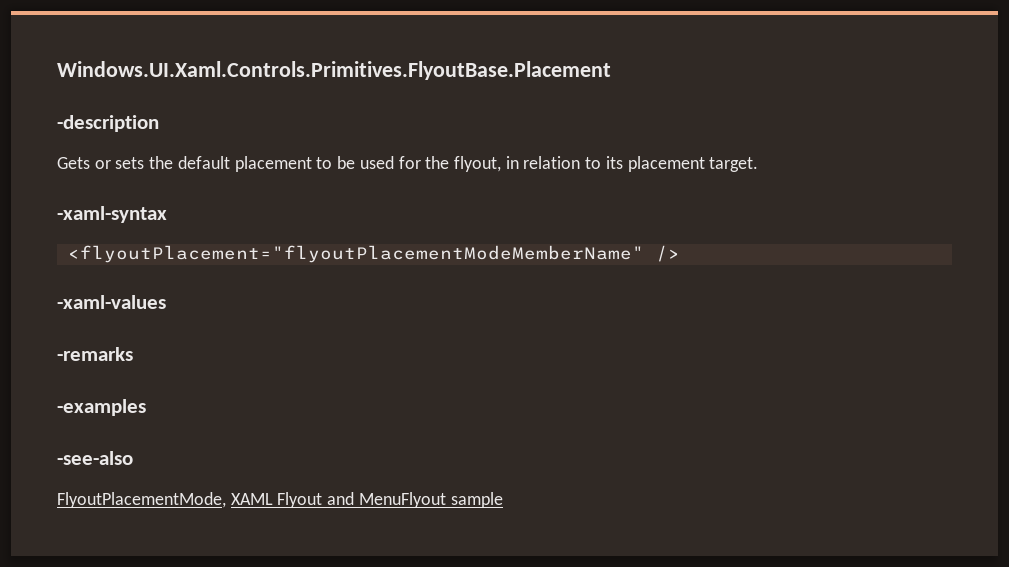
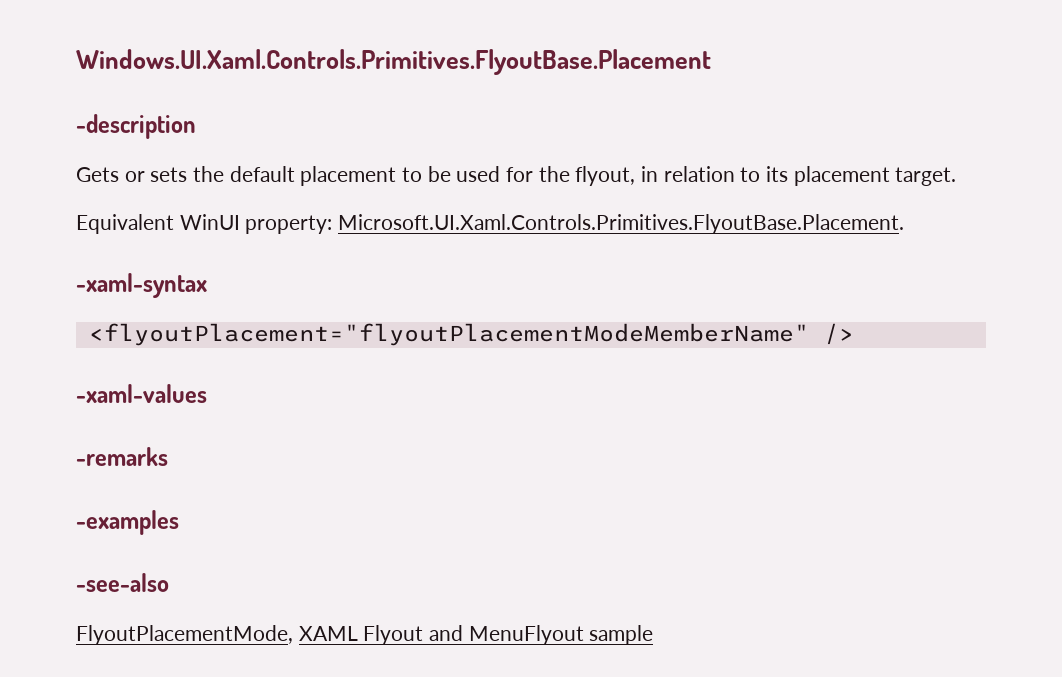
(759, 164) none -> [76,214,905,234] // Equivalent WinUI property: Microsoft.UI.Xaml.Controls.Primitives.FlyoutBase.Placement.

